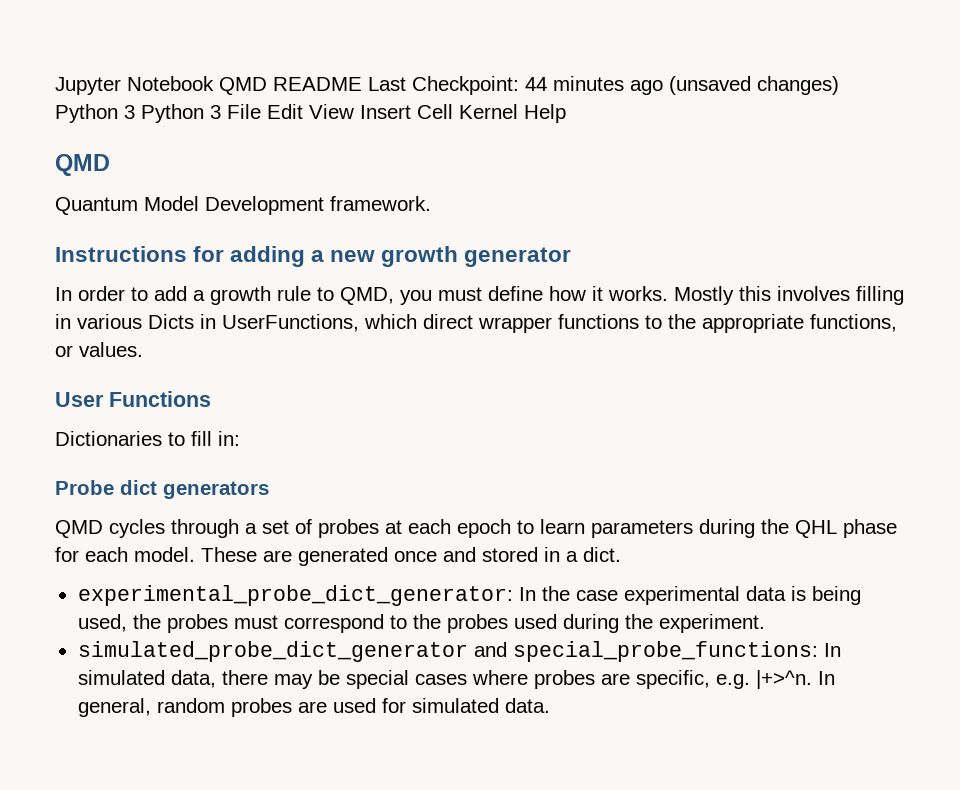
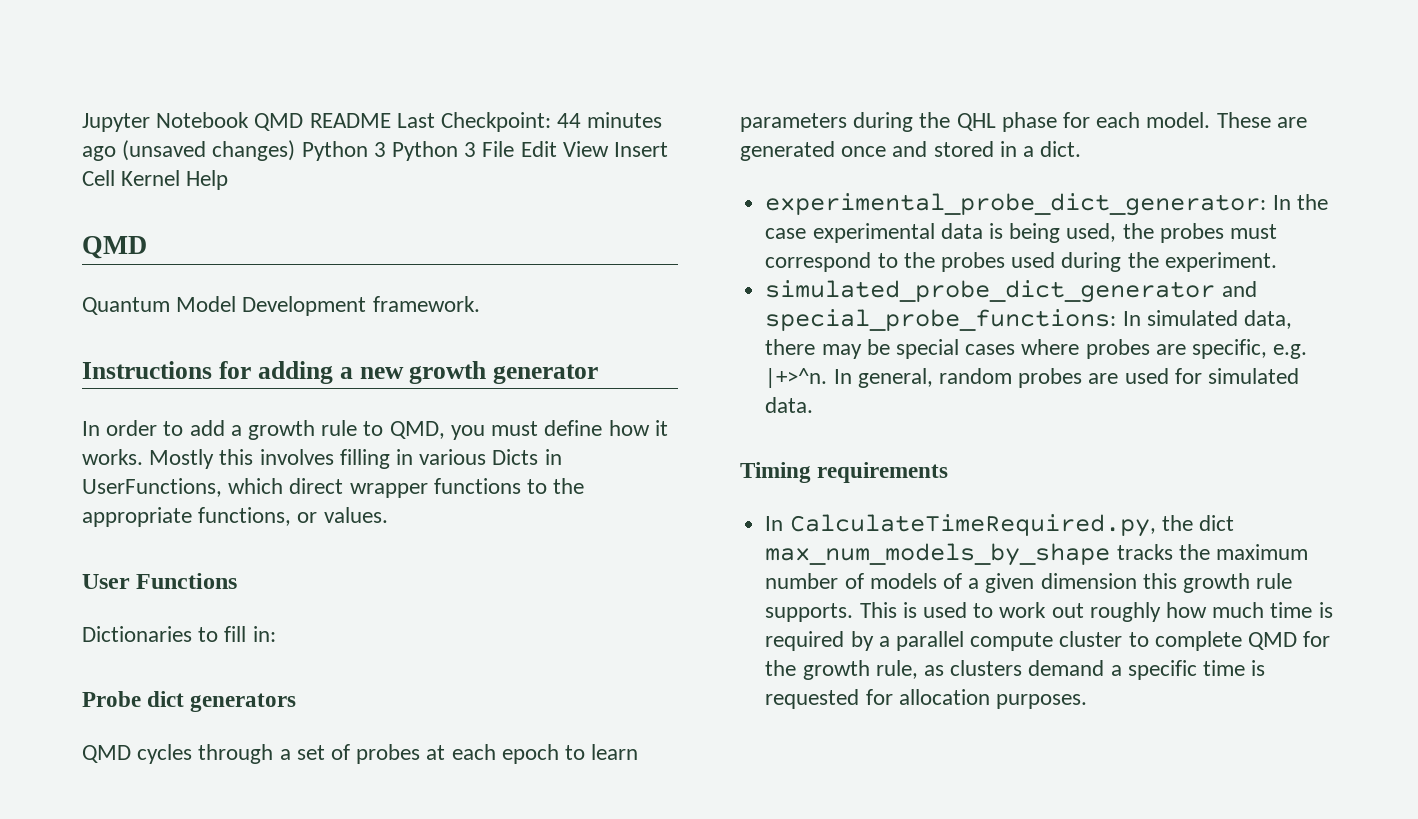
(550, 705) none -> [740,462,949,483] [765,514,1234,537] [765,543,1308,566] [765,573,1293,593] [765,602,1333,622] [765,631,1331,651] [765,660,1266,680] [765,689,1087,709] // Timing requirements // In CalculateTimeRequired.py, the dict max_num_models_by_shape tracks the maximum number of models of a given dimension this growth rule supports. This is used to work out roughly how much time is required by a parallel compute cluster to complete QMD for the growth rule, as clusters demand a specific time is requested for allocation purposes.

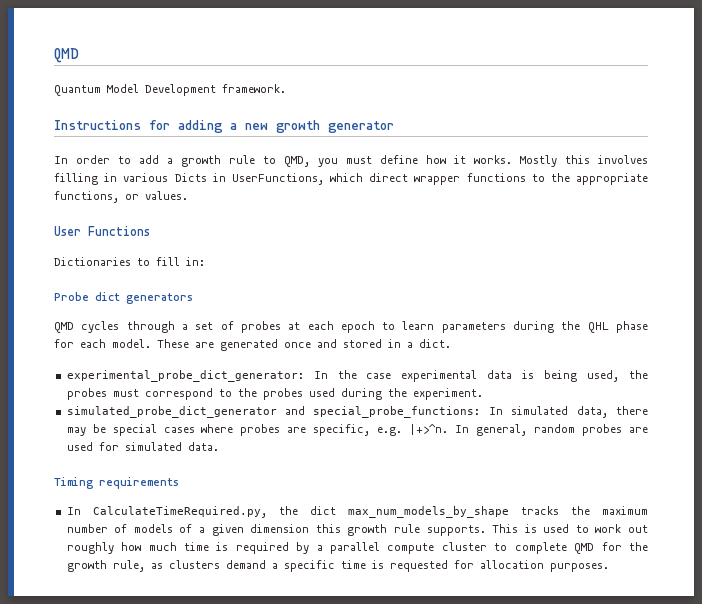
[82,112,663,132] [82,140,669,161] [82,170,229,190] Jupyter Notebook QMD README Last Checkpoint: 44 minutes ago (unsaved changes) Python 3 Python 3 File Edit View Insert Cell Kernel Help // -> (54, 55) none

